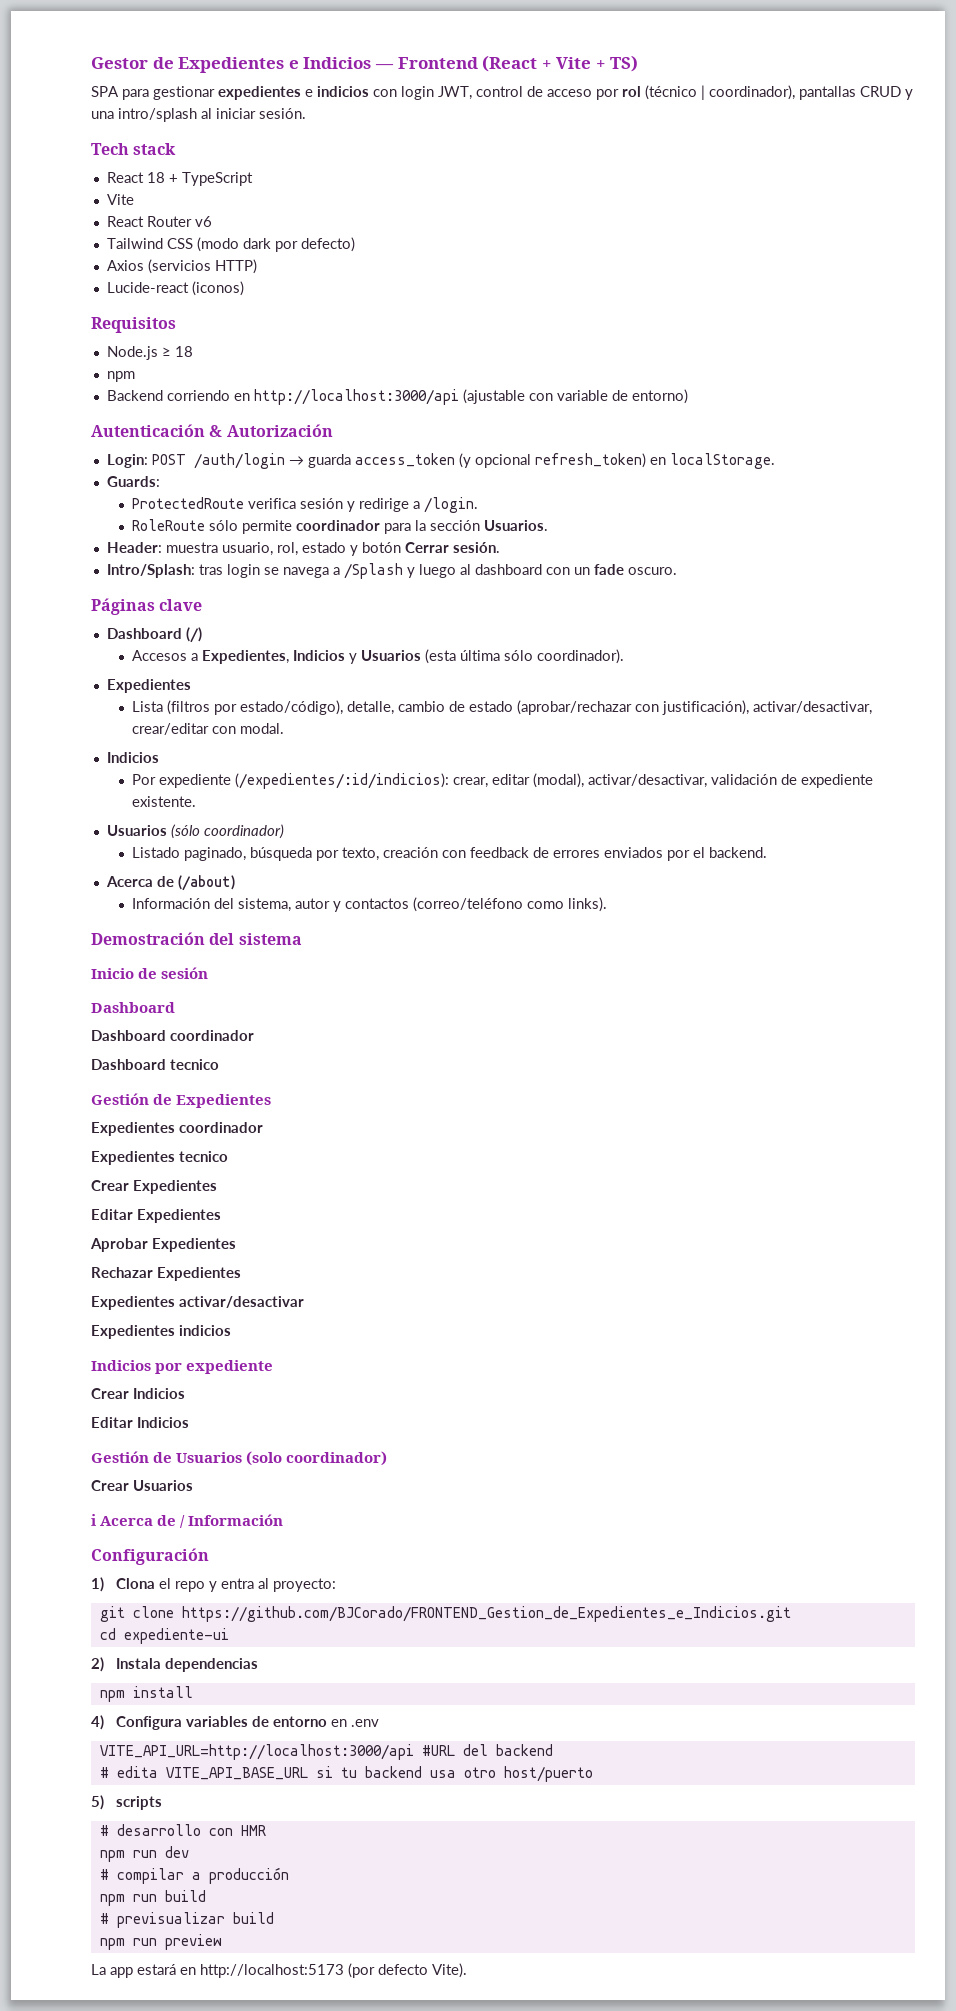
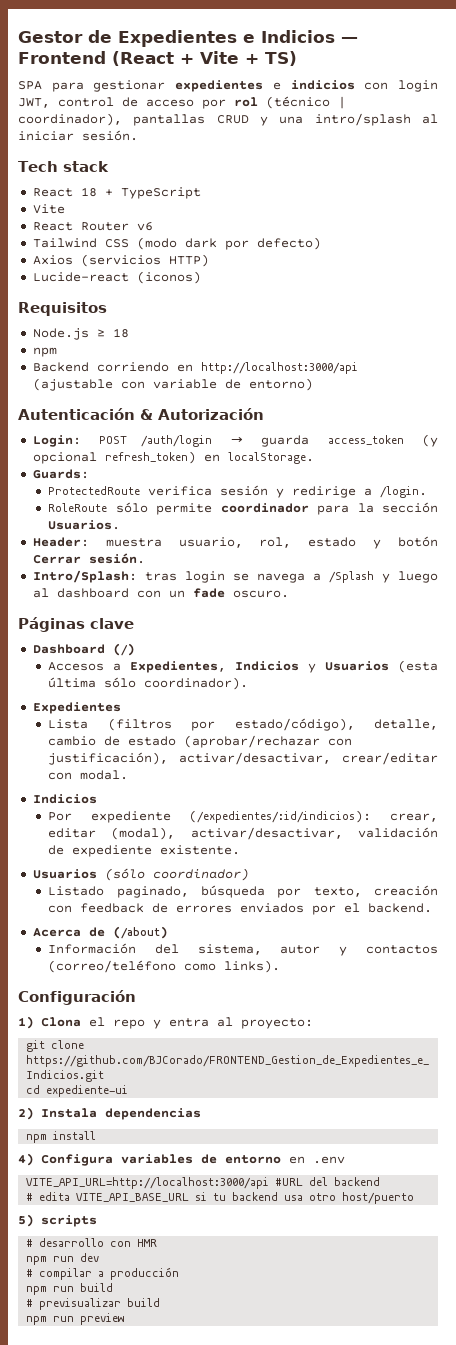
[91,932,302,945] [91,967,209,979] [91,1002,175,1013] [91,1030,254,1041] [91,1059,219,1070] [91,1093,272,1108] [91,1122,263,1136] [91,1151,228,1165] [91,1180,217,1194] [91,1209,221,1223] [90,1238,236,1252] [91,1267,241,1281] [91,1296,304,1310] [91,1325,231,1339] [91,1360,274,1374] [91,1388,185,1399] [91,1417,189,1428] [91,1451,388,1466] [91,1480,193,1491] [91,1514,284,1528] // Demostración del sistema // Inicio de sesión // Dashboard // Dashboard coordinador // Dashboard tecnico // Gestión de Expedientes // Expedientes coordinador // Expedientes tecnico // Crear Expedientes // Editar Expedientes // Aprobar Expedientes // Rechazar Expedientes // Expedientes activar/desactivar // Expedientes indicios // Indicios por expediente // Crear Indicios // Editar Indicios // Gestión de Usuarios (solo coordinador) // Crear Usuarios // ℹ Acerca de / Información -> (281, 966) none
[91,1963,467,1978] // La app estará en http://localhost:5173 (por defecto Vite). -> (125, 1319) none

